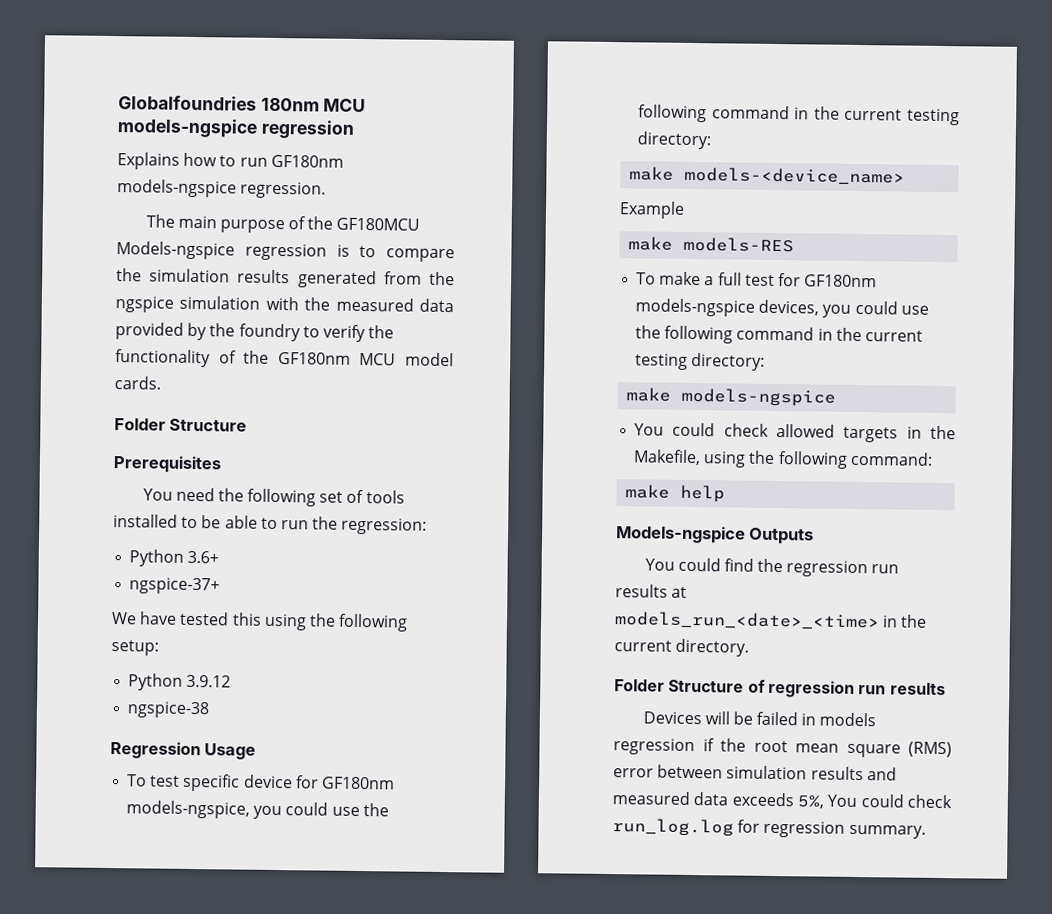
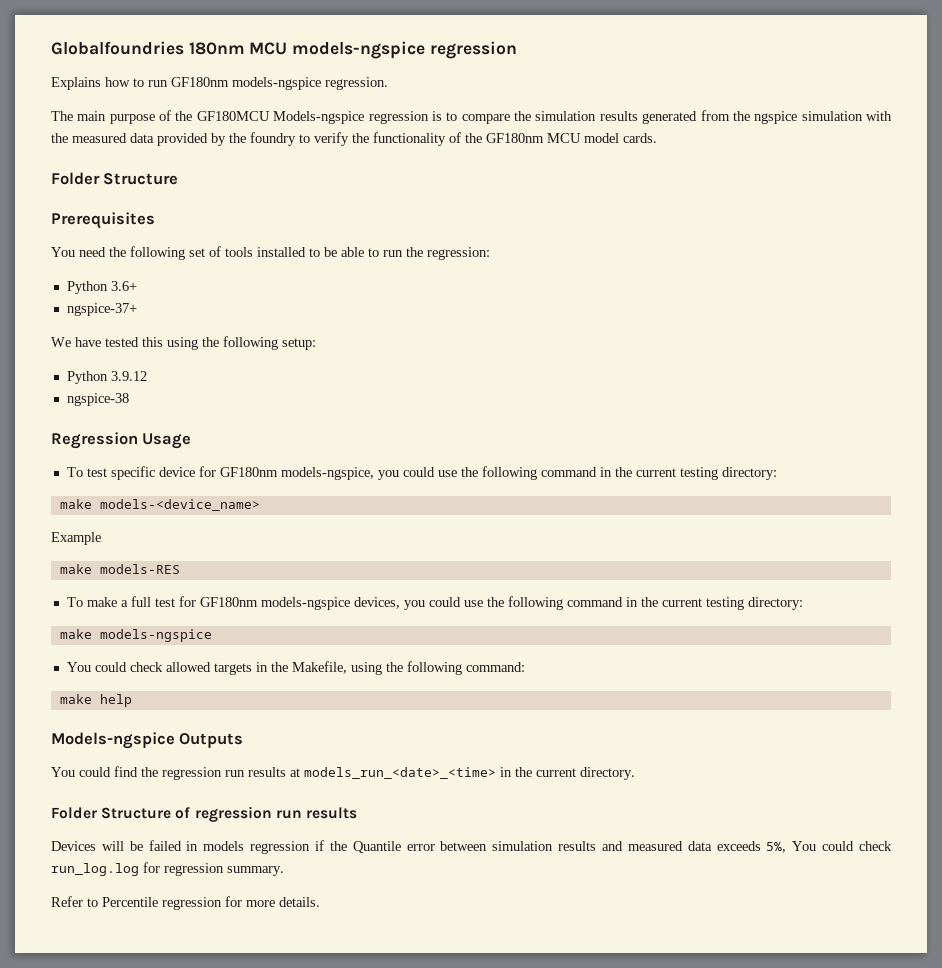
[753,740,952,758] root mean square (RMS) -> [352,841,401,853] Quantile
(926, 831) none -> [51,896,320,910] // Refer to Percentile regression for more details.

